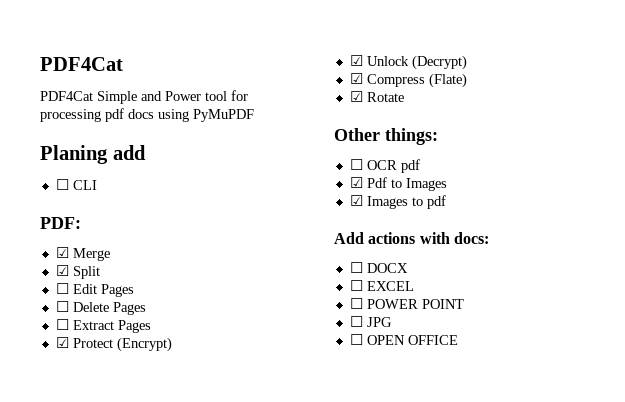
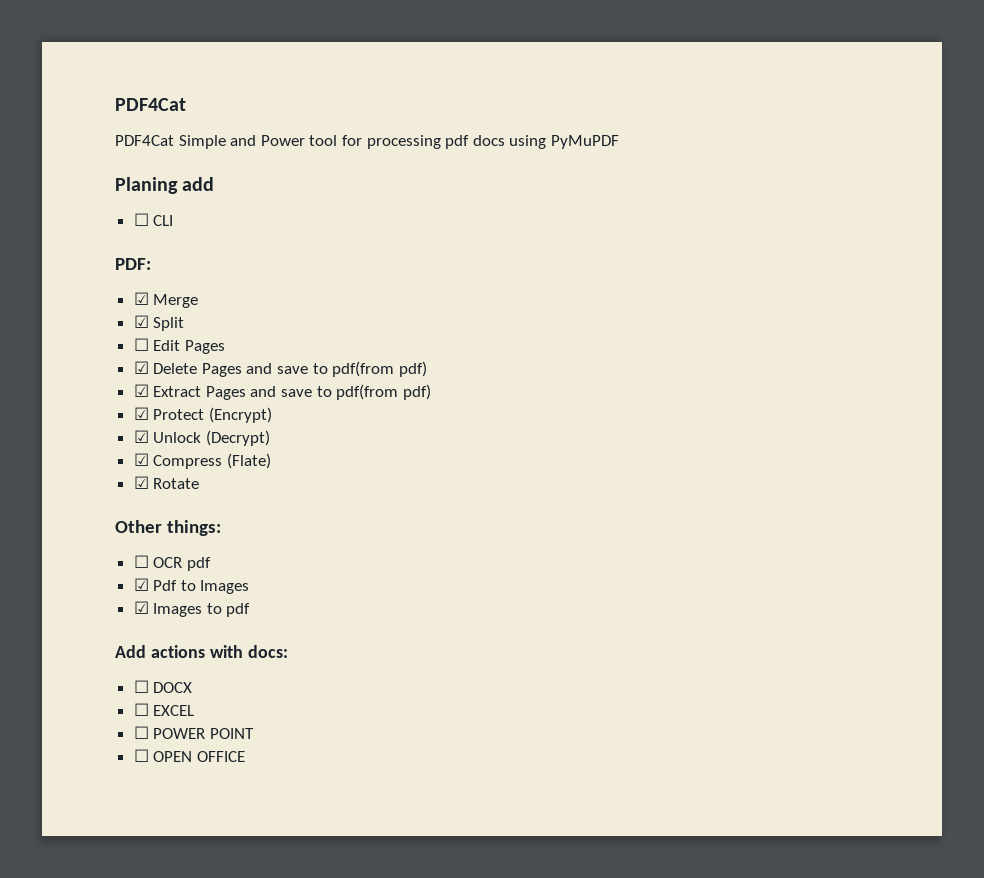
[55,301,69,312] ☐ -> [133,361,149,374] ☑
[55,319,151,333] // ☐ Extract Pages -> [246,361,427,377] [133,384,431,400] and save to pdf(from pdf) // ☑ Extract Pages and save to pdf(from pdf)
[349,316,392,327] // ☐ JPG -> (254, 733) none

